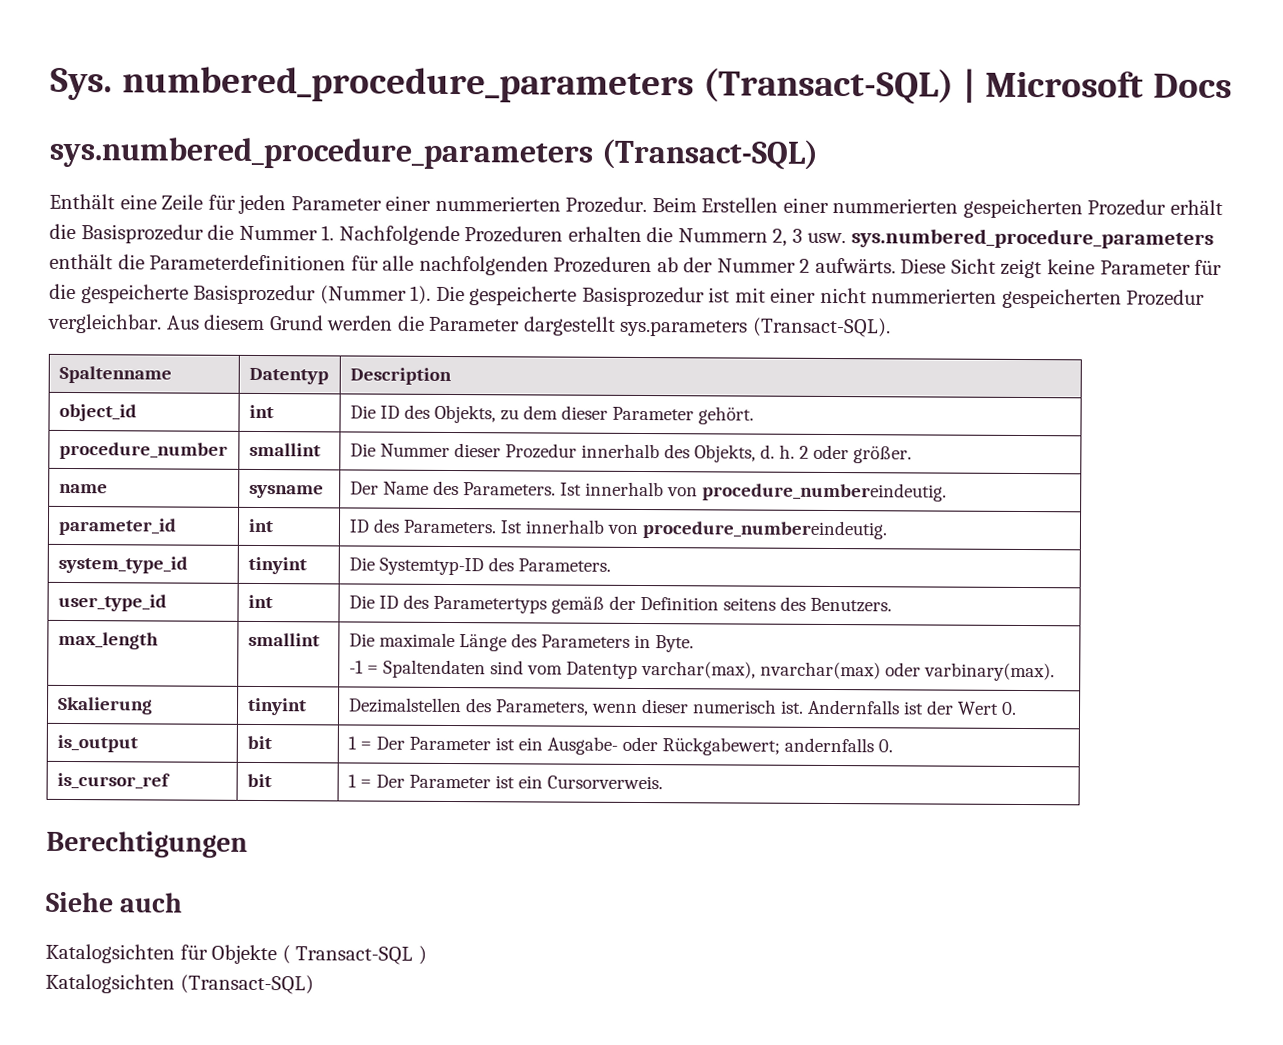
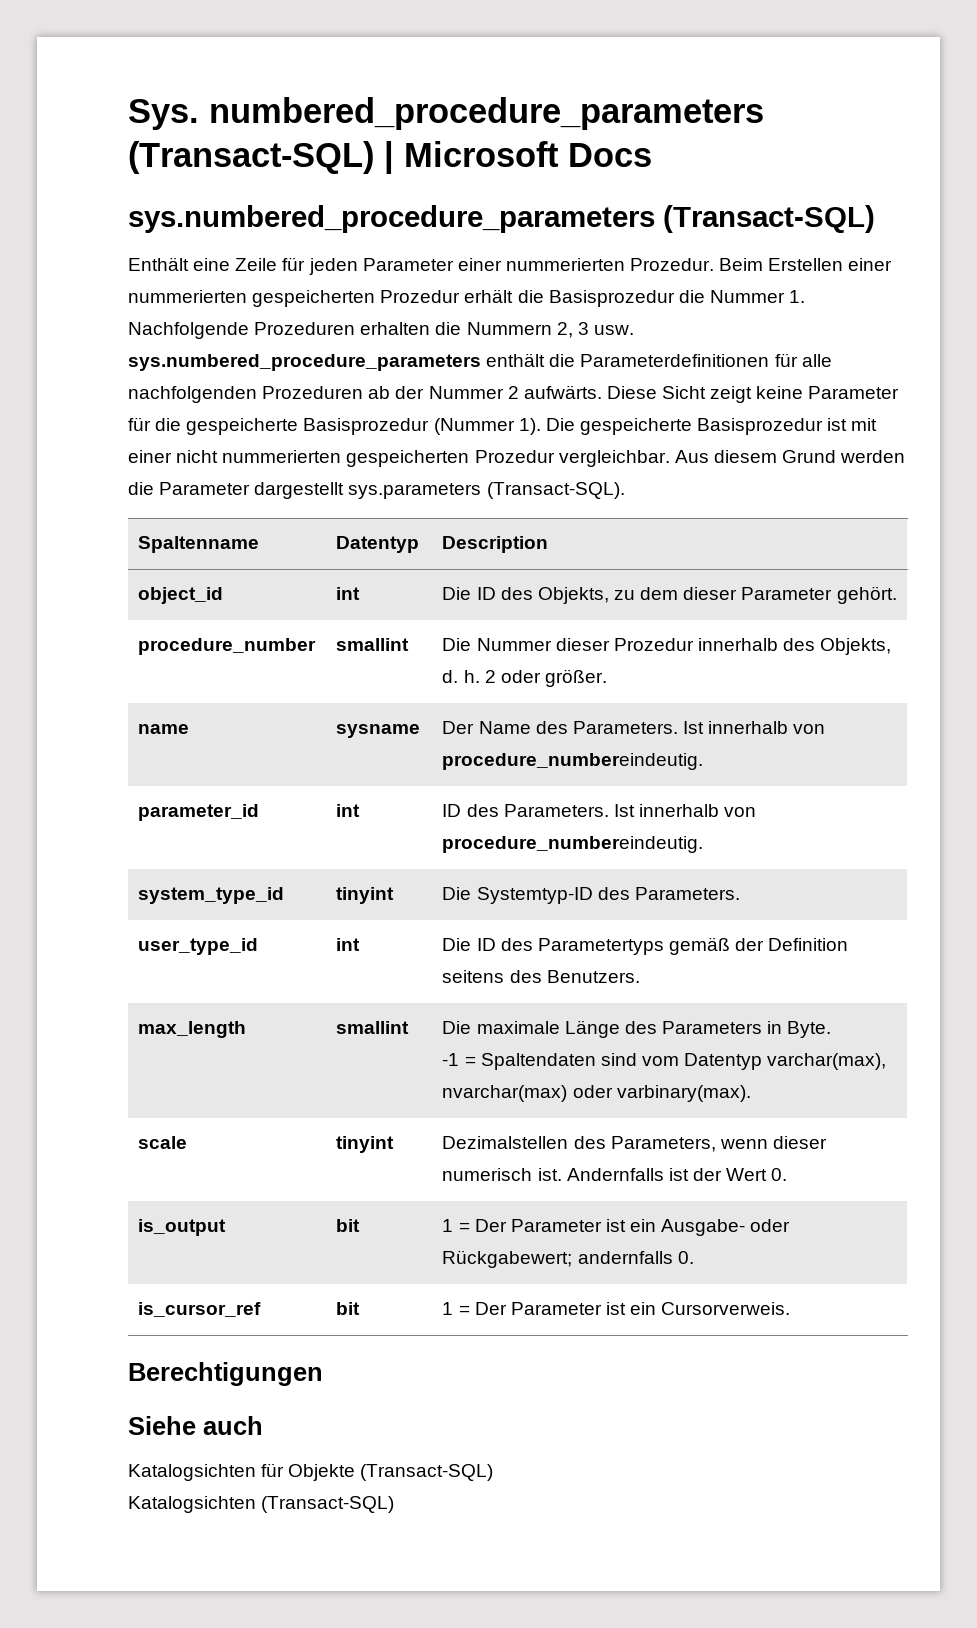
[56,696,153,715] Skalierung -> [138,1136,188,1149] scale
[281,945,427,965] ( Transact-SQL ) -> [360,1464,494,1481] (Transact-SQL)

